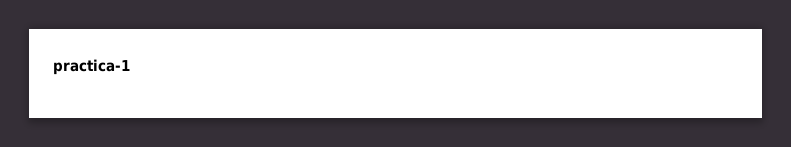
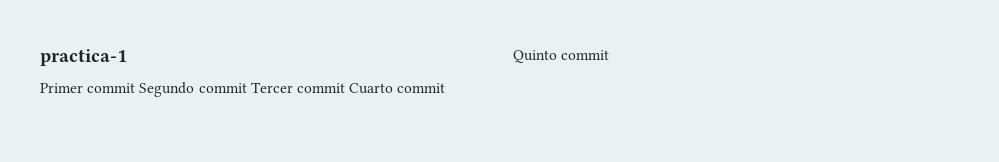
(130, 67) none -> [40,82,446,97] [513,50,610,63] // Primer commit Segundo commit Tercer commit Cuarto commit Quinto commit

